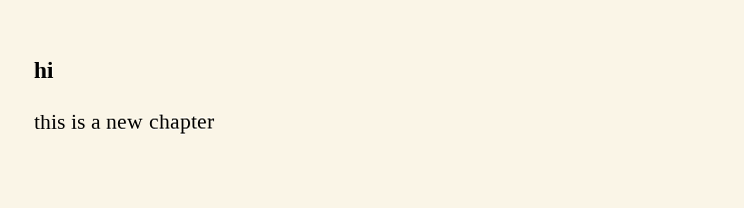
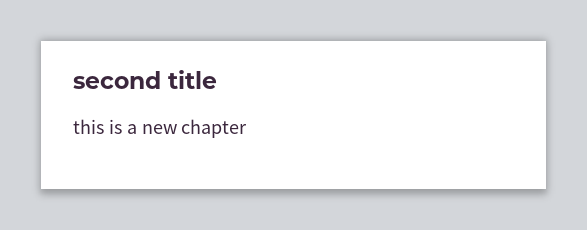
[33,61,54,79] hi -> [73,70,217,89] second title

